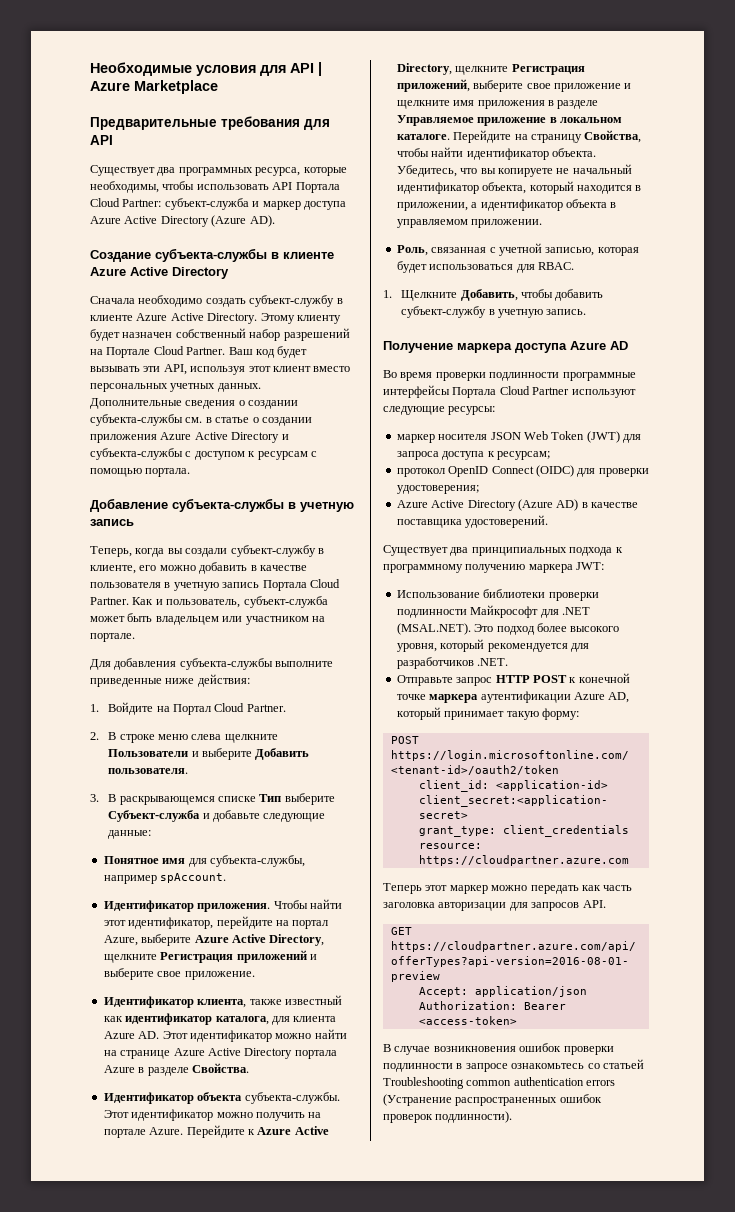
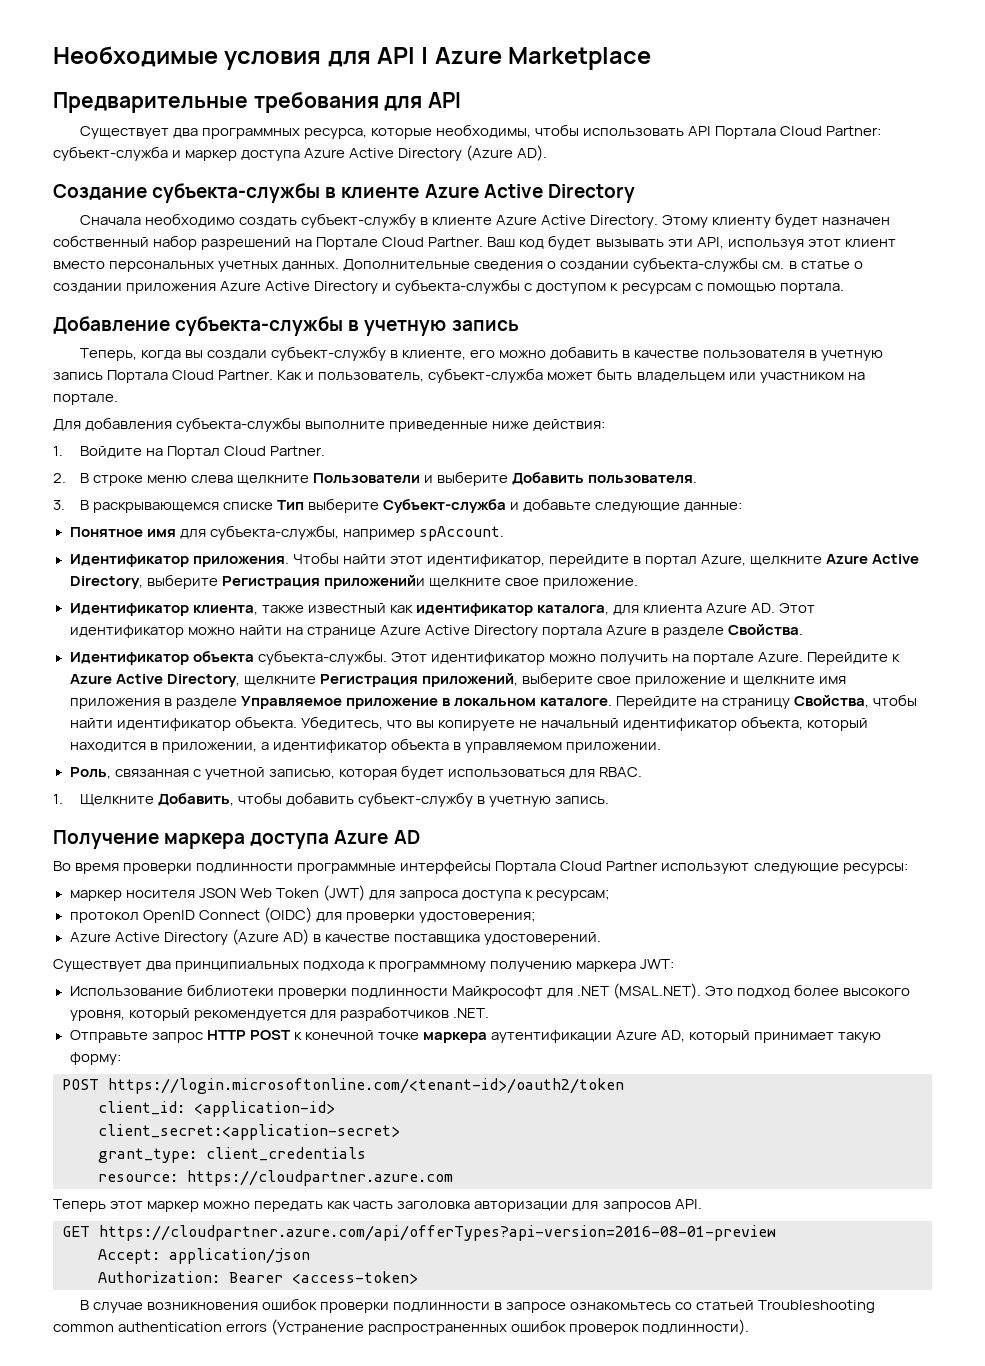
[275,920,289,926] на -> [632,556,641,564] в
[141,934,325,946] [103,950,317,963] [103,968,154,980] выберите Azure Active Directory, щелкните Регистрация приложений и выберите -> [749,554,920,566] [69,574,501,589] щелкните Azure Active Directory, выберите Регистрация приложенийи щелкните

